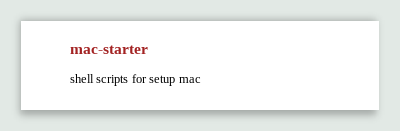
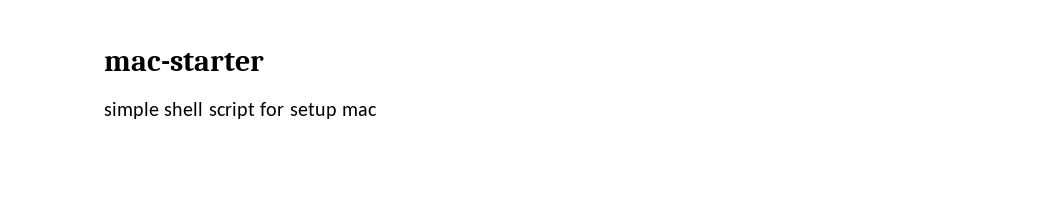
[70,74,129,86] shell scripts -> [104,102,255,119] simple shell script

